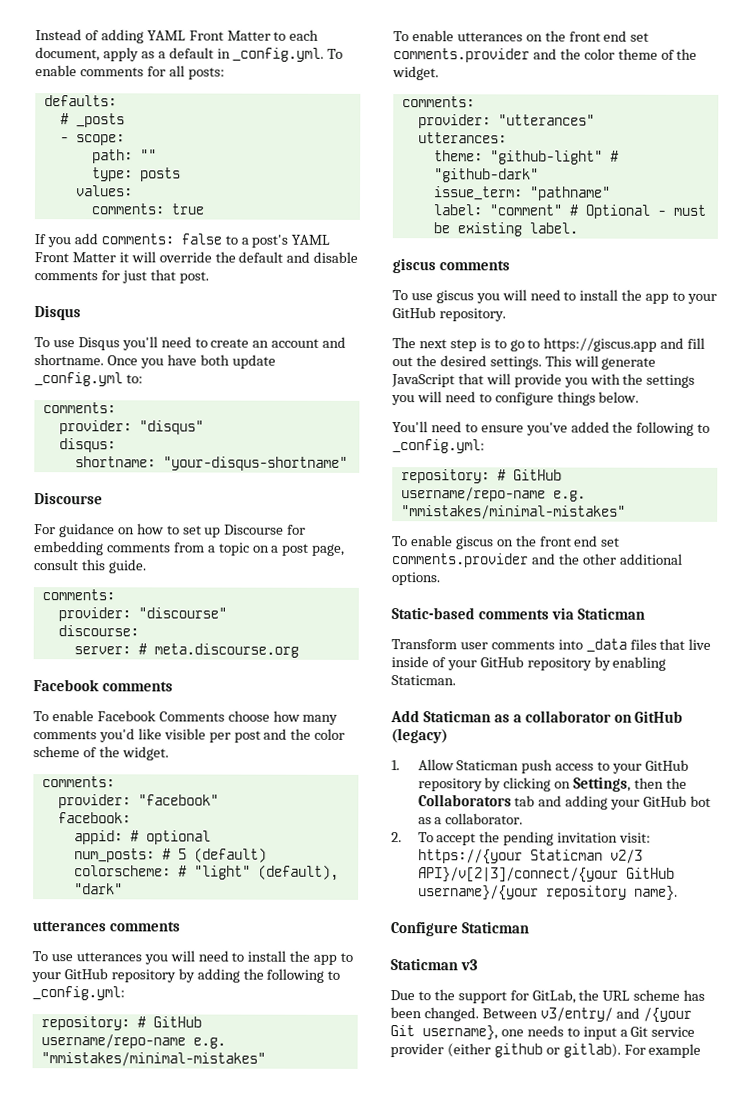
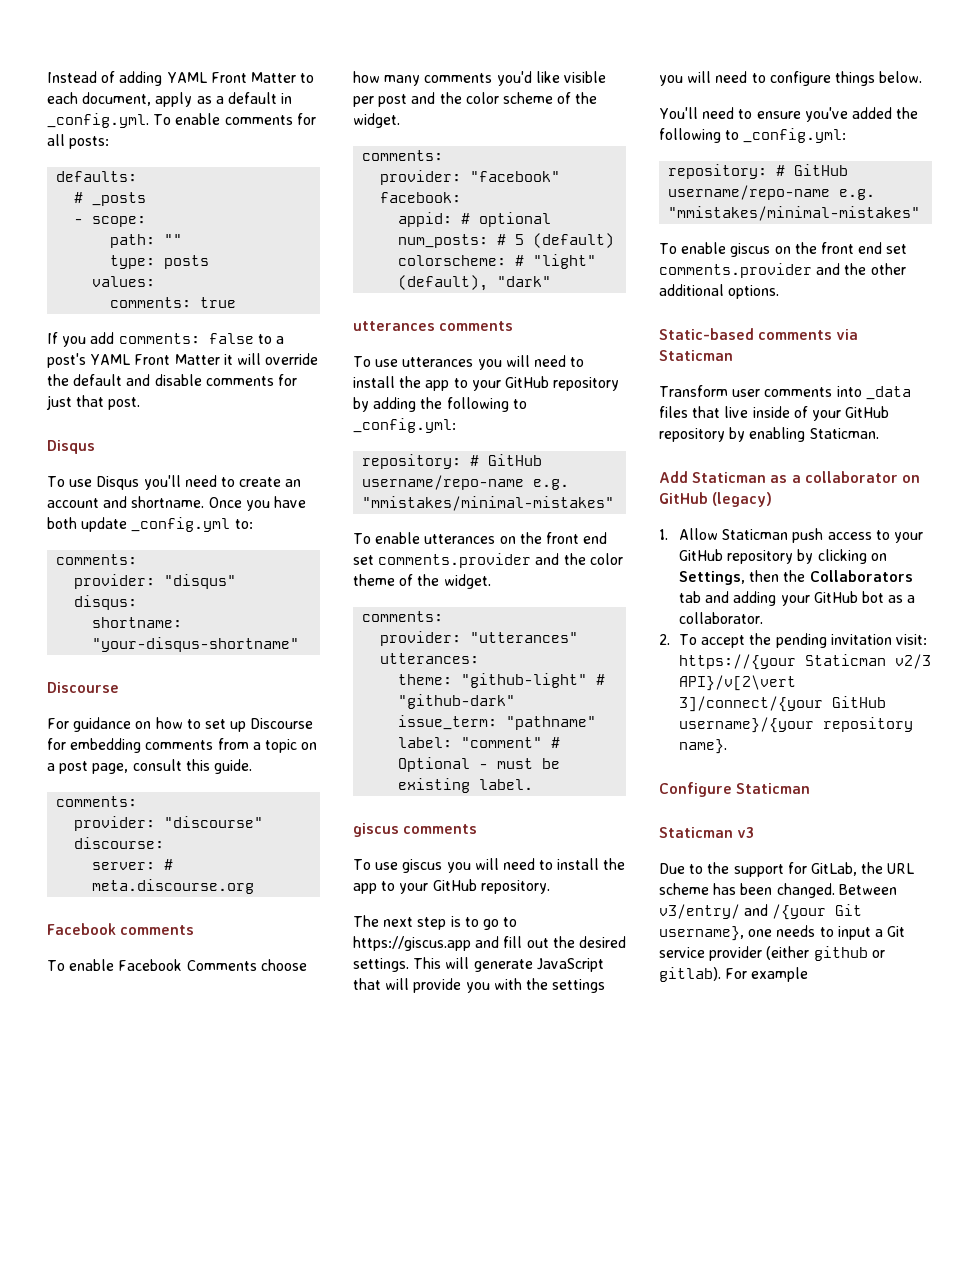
[417,867,619,883] API}/v[2|3]/connect/{your -> [679,675,797,691] [679,696,824,712] API}/v[2\vert 3]/connect/{your

